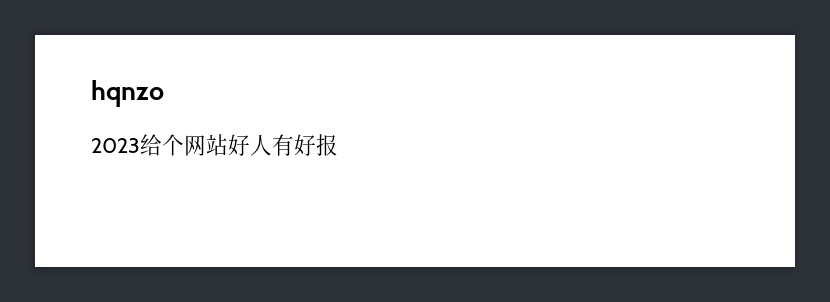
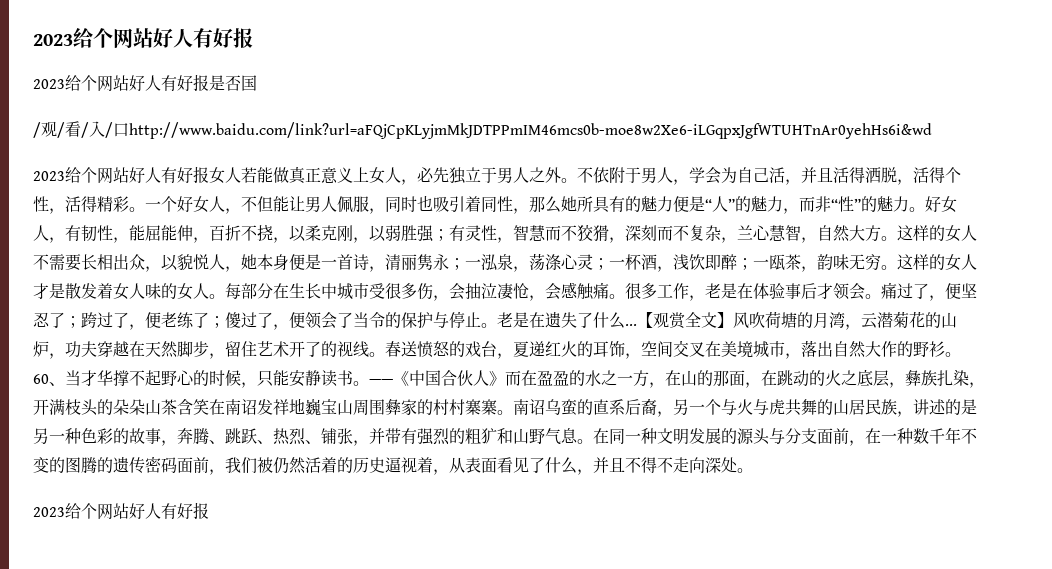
[91,80,164,107] hqnzo -> [33,28,253,48] [33,74,257,92] [33,121,932,139] [33,166,961,185] [33,195,957,214] [33,224,977,243] [33,253,977,272] [33,282,977,301] [33,311,957,330] [33,340,961,359] [33,369,985,388] [33,398,977,417] [33,427,977,446] [33,456,753,475] 2023给个网站好人有好报 // 2023给个网站好人有好报是否国 // /观/看/入/口http://www.baidu.com/link?url=aFQjCpKLyjmMkJDTPPmIM46mcs0b-moe8w2Xe6-iLGqpxJgfWTUHTnAr0yehHs6i&wd // 2023给个网站好人有好报女人若能做真正意义上女人，必先独立于男人之外。不依附于男人，学会为自己活，并且活得洒脱，活得个性，活得精彩。一个好女人，不但能让男人佩服，同时也吸引着同性，那么她所具有的魅力便是“人”的魅力，而非“性”的魅力。好女人，有韧性，能屈能伸，百折不挠，以柔克刚，以弱胜强；有灵性，智慧而不狡猾，深刻而不复杂，兰心慧智，自然大方。这样的女人不需要长相出众，以貌悦人，她本身便是一首诗，清丽隽永；一泓泉，荡涤心灵；一杯酒，浅饮即醉；一瓯茶，韵味无穷。这样的女人才是散发着女人味的女人。每部分在生长中城市受很多伤，会抽泣凄怆，会感触痛。很多工作，老是在体验事后才领会。痛过了，便坚忍了；跨过了，便老练了；傻过了，便领会了当令的保护与停止。老是在遗失了什么...【观赏全文】风吹荷塘的月湾，云潜菊花的山炉，功夫穿越在天然脚步，留住艺术开了的视线。春送愤怒的戏台，夏递红火的耳饰，空间交叉在美境城市，落出自然大作的野衫。60、当才华撑不起野心的时候，只能安静读书。——《中国合伙人》而在盈盈的水之一方，在山的那面，在跳动的火之底层，彝族扎染，开满枝头的朵朵山茶含笑在南诏发祥地巍宝山周围彝家的村村寨寨。南诏乌蛮的直系后裔，另一个与火与虎共舞的山居民族，讲述的是另一种色彩的故事，奔腾、跳跃、热烈、铺张，并带有强烈的粗犷和山野气息。在同一种文明发展的源头与分支面前，在一种数千年不变的图腾的遗传密码面前，我们被仍然活着的历史逼视着，从表面看见了什么，并且不得不走向深处。

